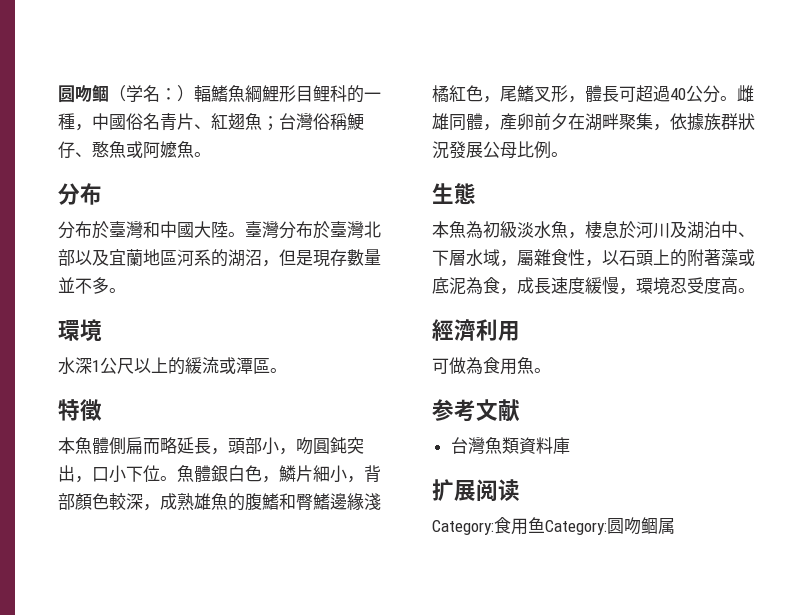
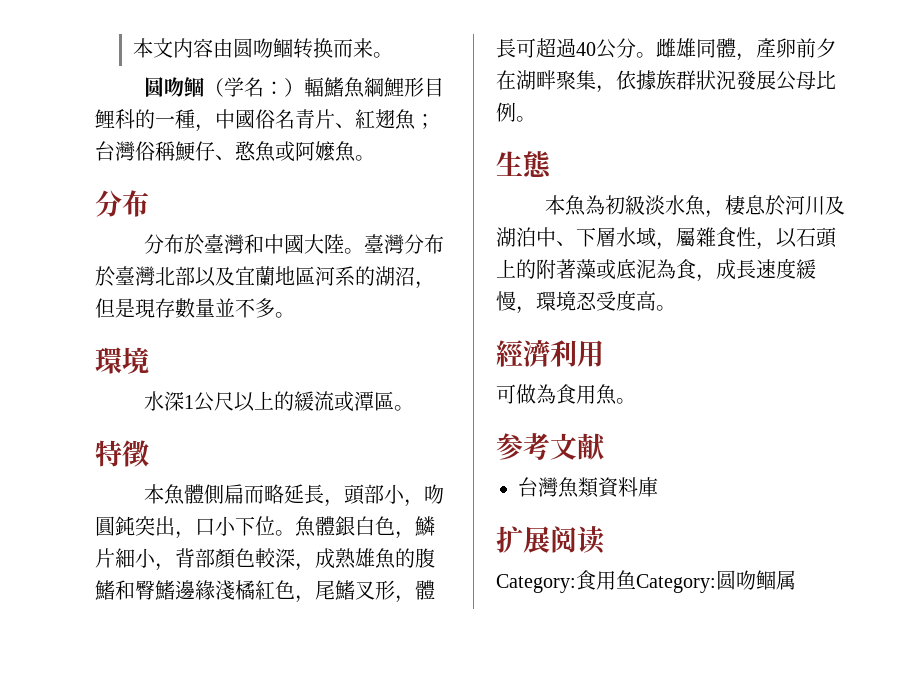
(58, 94) none -> [133,38,394,59] 本文内容由圆吻鲴转换而来。 //

